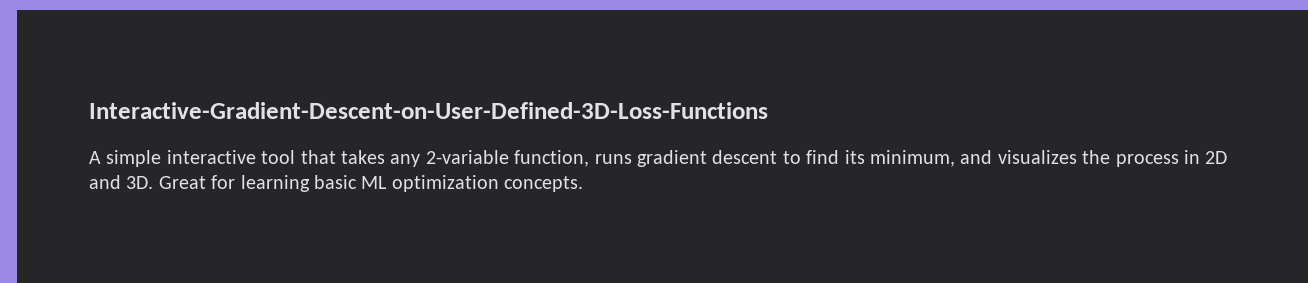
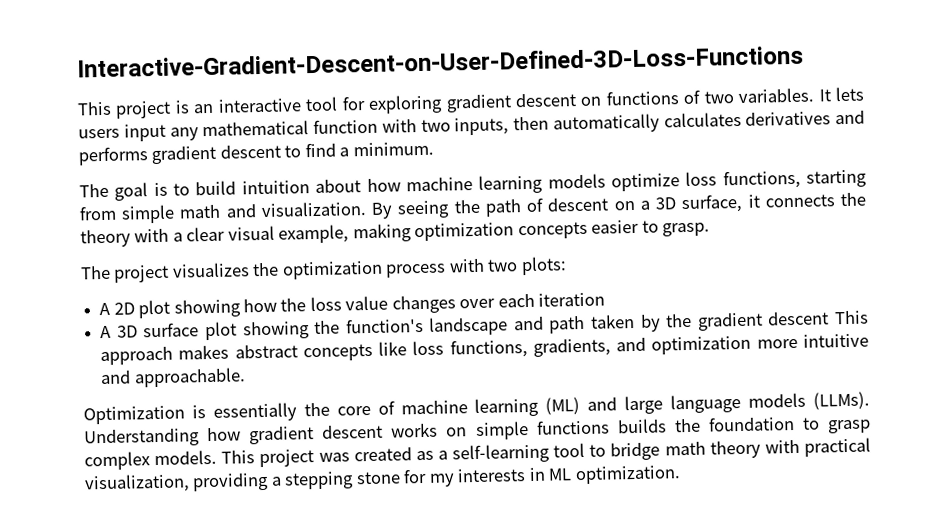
[89,150,1228,167] [89,175,584,192] A simple interactive tool that takes any 2-variable function, runs gradient descent to find its minimum, and visualizes the process in 2D and 3D. Great for learning basic ML optimization concepts. -> [77,86,864,119] [78,110,865,142] [78,141,434,166] [79,169,867,201] [79,192,867,224] [80,219,711,248] [80,256,567,283] [99,292,606,319] [100,310,870,341] [100,333,869,366] [100,367,246,388] [83,391,870,425] [84,415,872,448] [84,437,871,471] [84,465,681,494] This project is an interactive tool for exploring gradient descent on functions of two variables. It lets users input any mathematical function with two inputs, then automatically calculates derivatives and performs gradient descent to find a minimum. // The goal is to build intuition about how machine learning models optimize loss functions, starting from simple math and visualization. By seeing the path of descent on a 3D surface, it connects the theory with a clear visual example, making optimization concepts easier to grasp. // The project visualizes the optimization process with two plots: // A 2D plot showing how the loss value changes over each iteration // A 3D surface plot showing the function's landscape and path taken by the gradient descent This approach makes abstract concepts like loss functions, gradients, and optimization more intuitive and approachable. // Optimization is essentially the core of machine learning (ML) and large language models (LLMs). Understanding how gradient descent works on simple functions builds the foundation to grasp complex models. This project was created as a self-learning tool to bridge math theory with practical visualization, providing a stepping stone for my interests in ML optimization.

